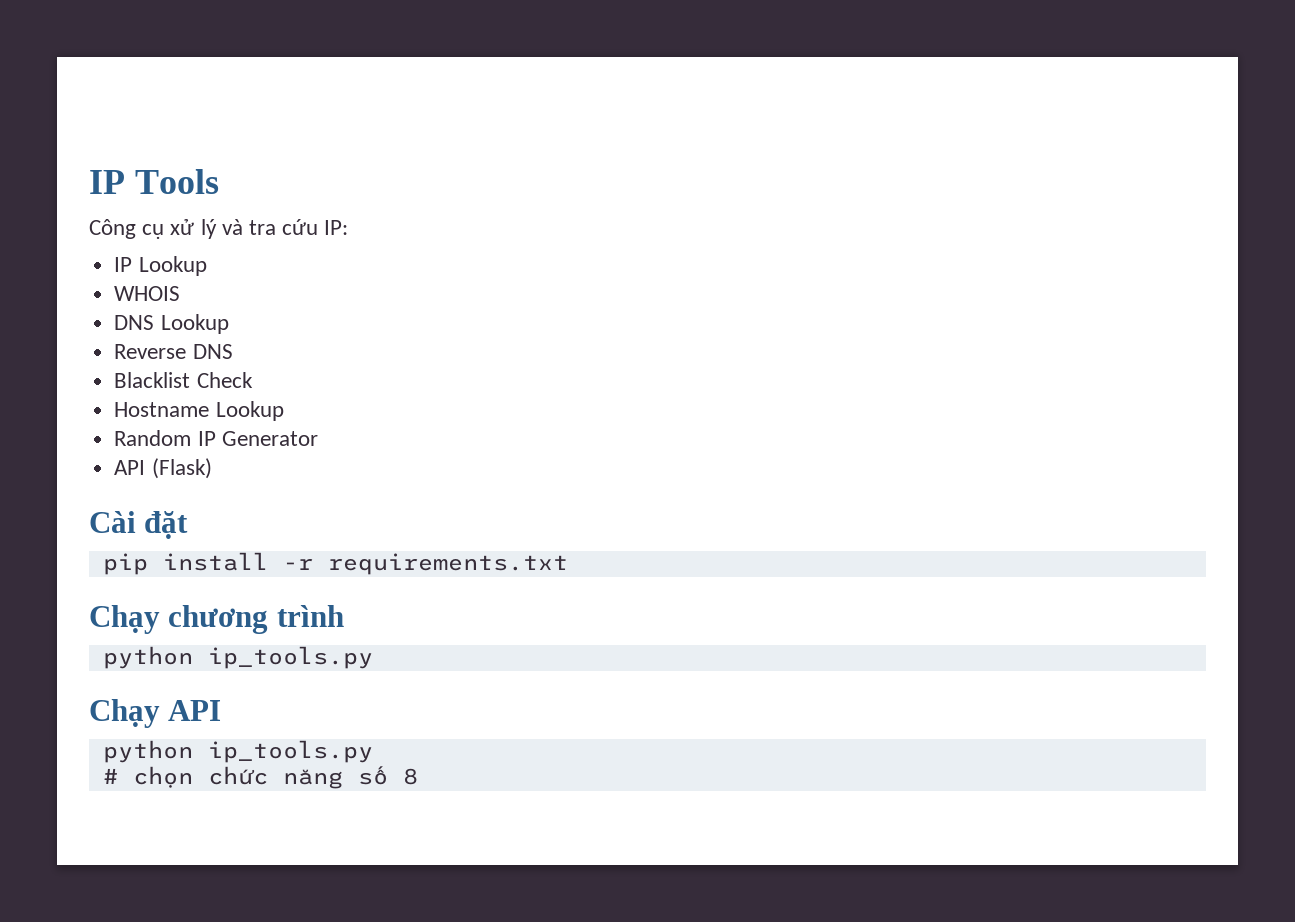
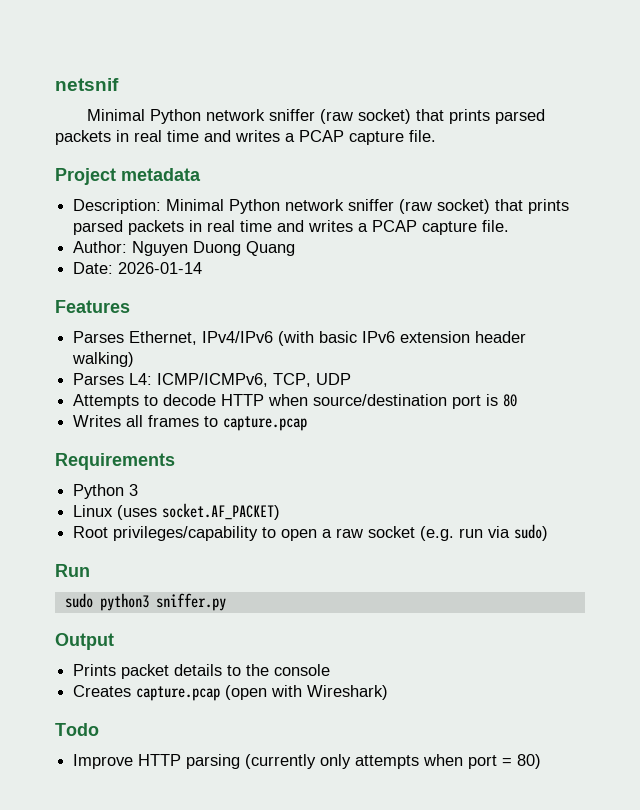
[89,169,219,194] [89,219,349,239] [114,256,207,276] [114,286,181,301] [114,314,229,334] [114,344,233,359] [114,372,253,388] [114,401,284,421] [114,430,318,446] [114,458,212,479] [89,511,189,539] [102,552,568,575] [89,605,344,634] [102,646,373,669] [89,699,222,728] [102,740,373,763] [102,766,418,789] IP Tools // Công cụ xử lý và tra cứu IP: // IP Lookup // WHOIS // DNS Lookup // Reverse DNS // Blacklist Check // Hostname Lookup // Random IP Generator // API (Flask) // Cài đặt // pip install -r requirements.txt // Chạy chương trình // python ip_tools.py // Chạy API // python ip_tools.py // # chọn chức năng số 8 -> [55,78,119,91] [87,109,546,124] [55,130,436,145] [55,168,201,185] [73,199,570,214] [73,220,510,235] [73,241,296,256] [73,262,203,274] [55,300,130,313] [73,331,527,346] [72,352,135,367] [73,373,352,387] [73,394,518,409] [73,415,308,431] [55,453,175,470] [73,484,139,499] [73,503,281,520] [73,524,549,541] [55,564,90,577] [64,593,226,611] [55,633,114,650] [73,664,331,679] [73,685,389,701] [55,723,99,736] [73,754,542,769] netsnif // Minimal Python network sniffer (raw socket) that prints parsed packets in real time and writes a PCAP capture file. // Project metadata // Description: Minimal Python network sniffer (raw socket) that prints parsed packets in real time and writes a PCAP capture file. // Author: Nguyen Duong Quang // Date: 2026-01-14 // Features // Parses Ethernet, IPv4/IPv6 (with basic IPv6 extension header walking) // Parses L4: ICMP/ICMPv6, TCP, UDP // Attempts to decode HTTP when source/destination port is 80 // Writes all frames to capture.pcap // Requirements // Python 3 // Linux (uses socket.AF_PACKET) // Root privileges/capability to open a raw socket (e.g. run via sudo) // Run // sudo python3 sniffer.py // Output // Prints packet details to the console // Creates capture.pcap (open with Wireshark) // Todo // Improve HTTP parsing (currently only attempts when port = 80)

